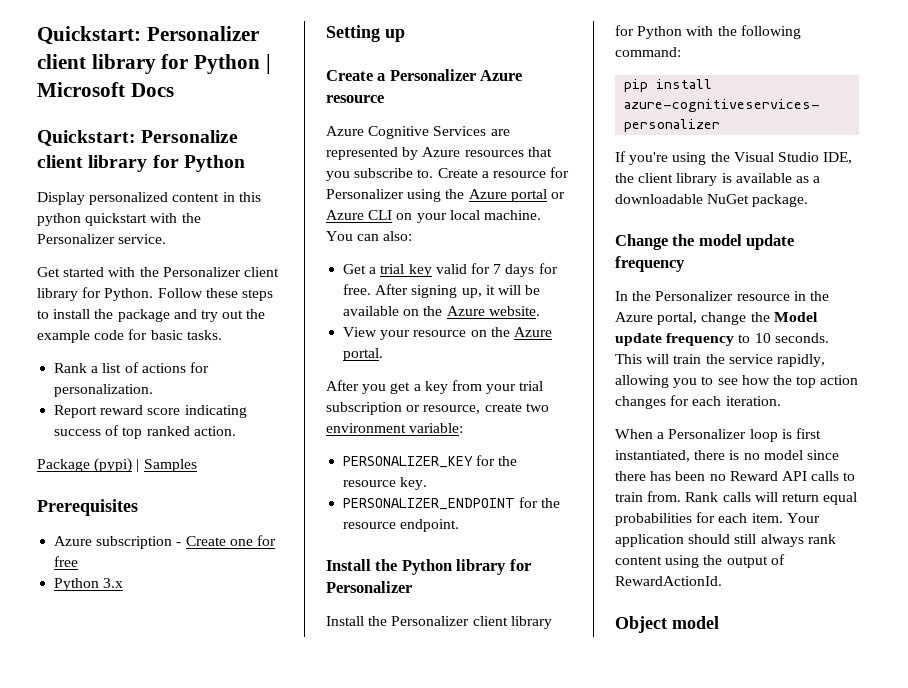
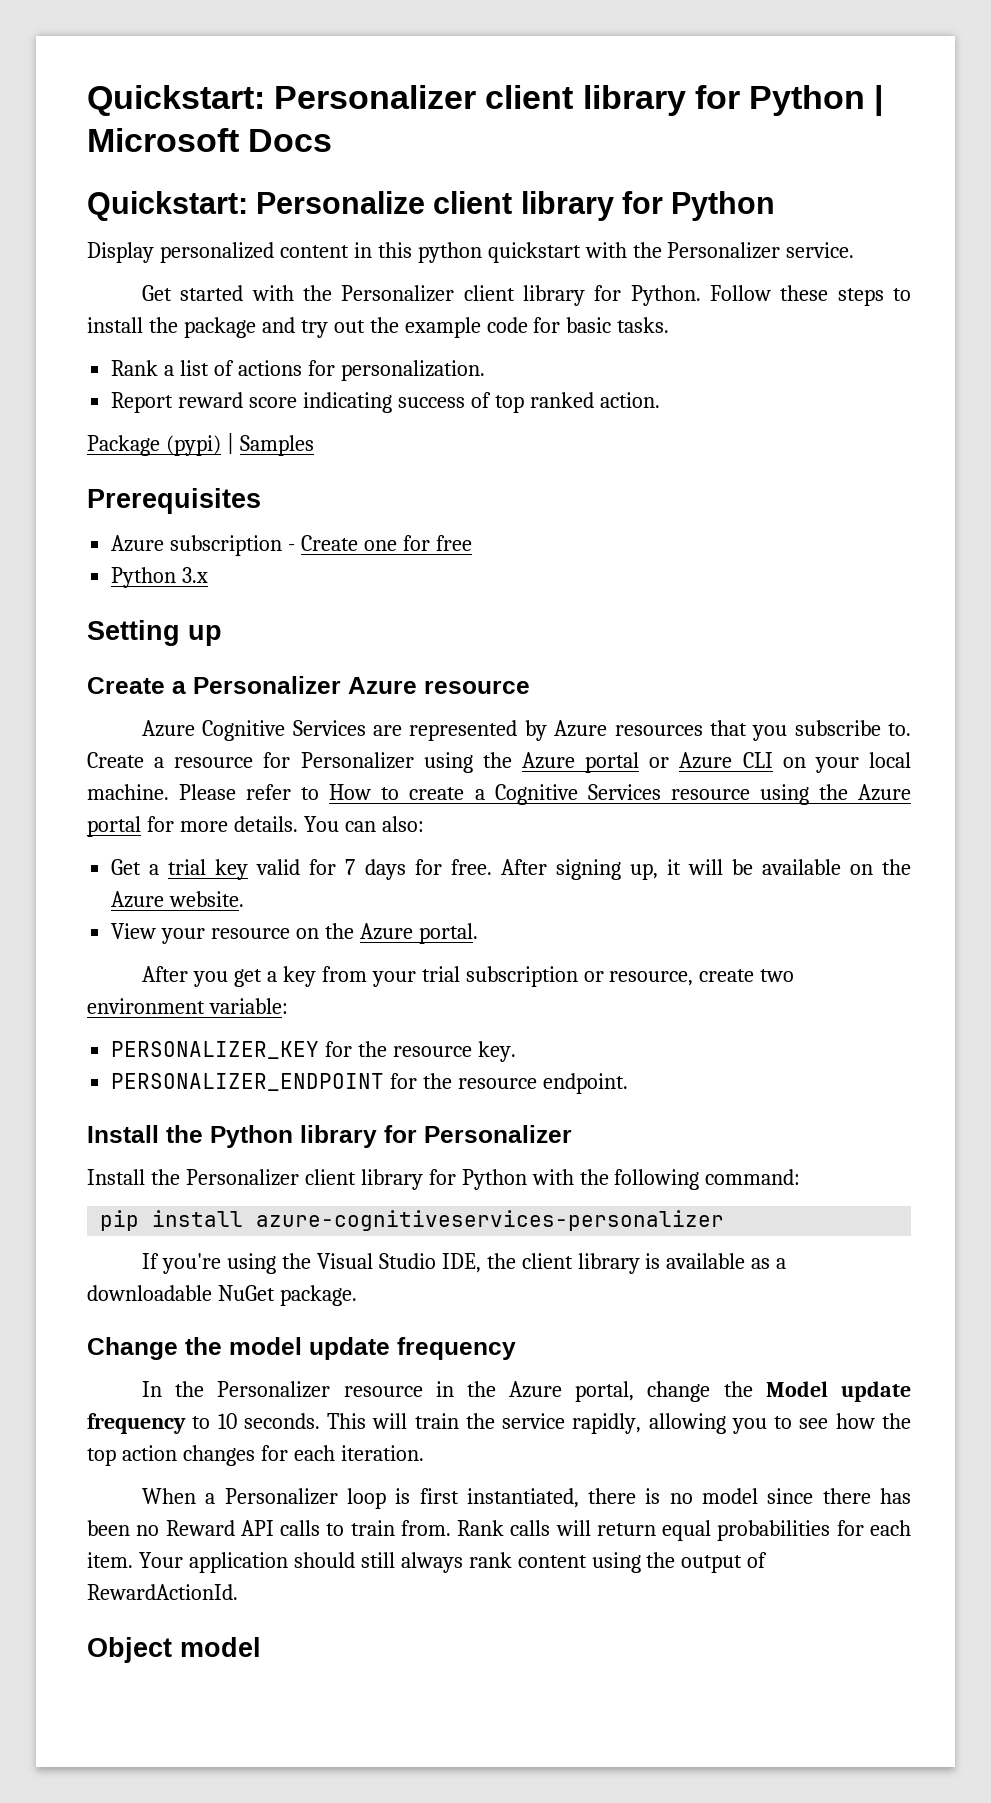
(541, 215) none -> [179,784,912,805] [87,816,298,837] Please refer to How to create a Cognitive Services resource using the Azure portal for more details.

